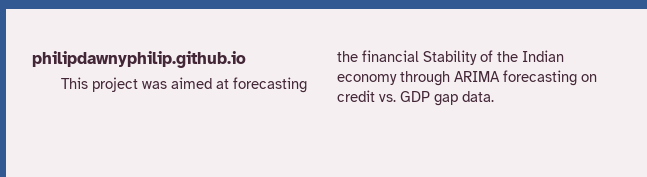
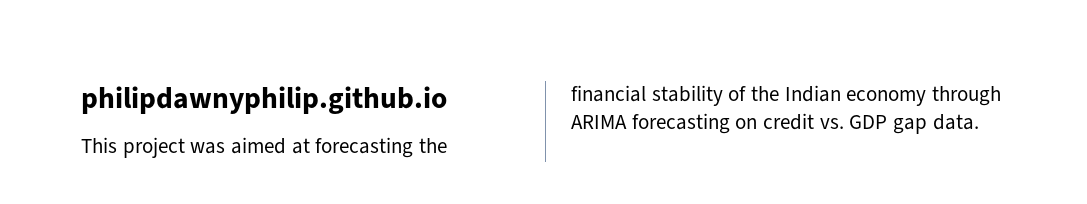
[423,50,477,65] Stability -> [651,85,723,106] stability

